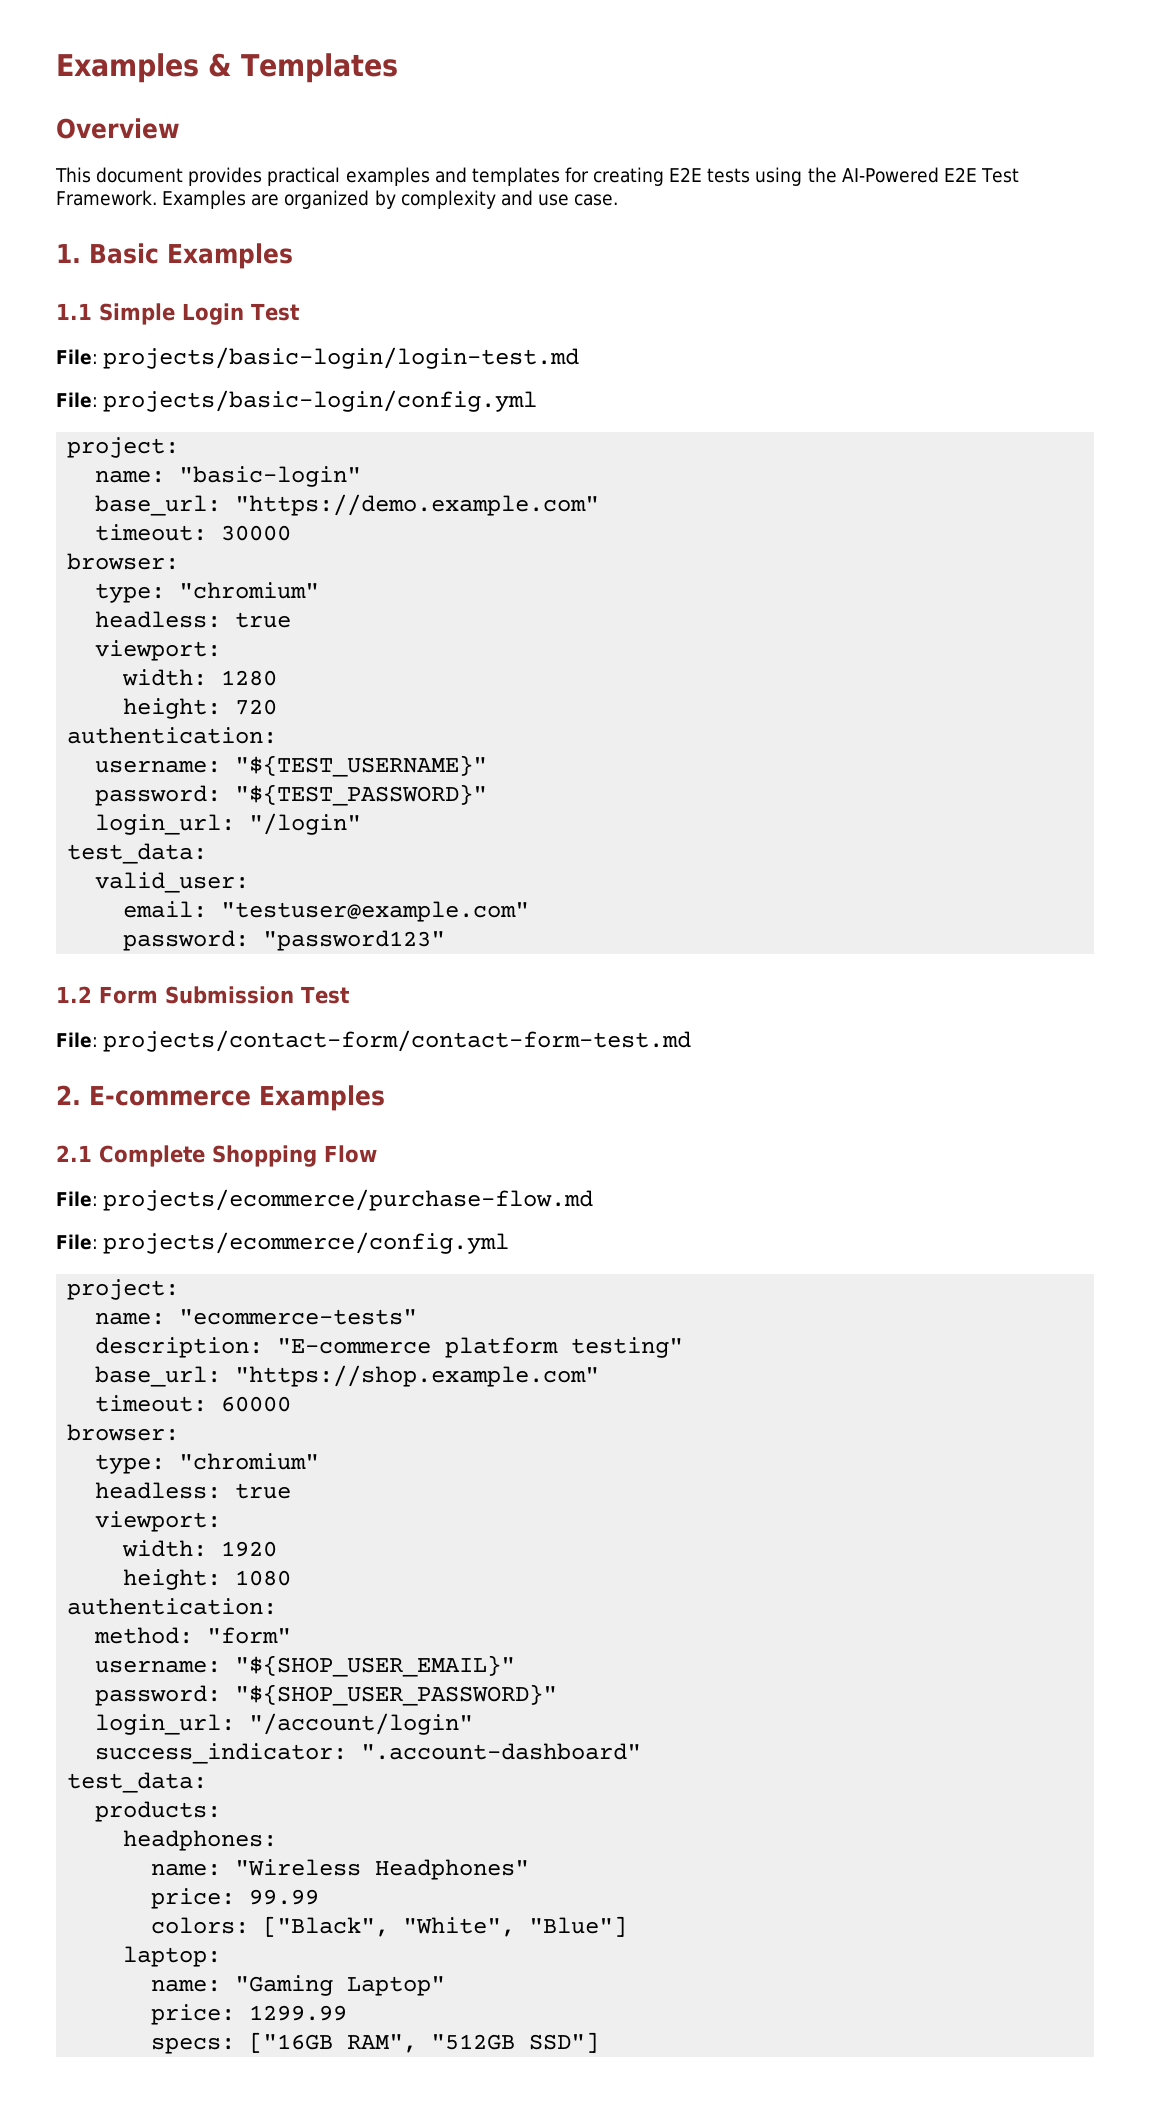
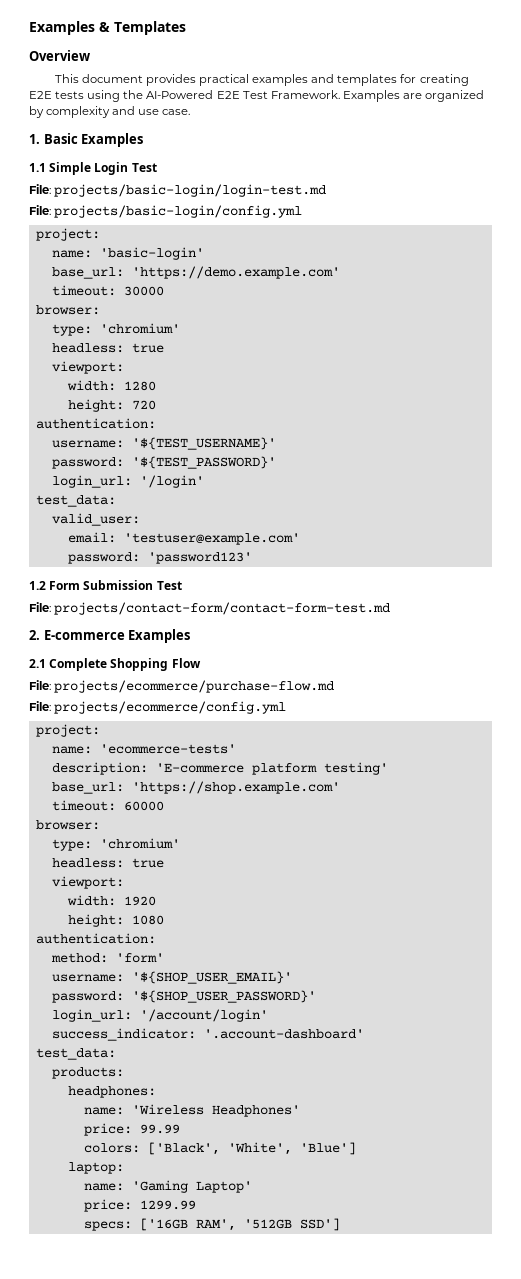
[179,466,362,487] [95,494,600,516] "basic-login" // base_url: "https://demo.example.com" -> [99,247,204,260] [51,266,340,279] 'basic-login' // base_url: 'https://demo.example.com'
[179,582,320,599] "chromium" -> [99,323,180,334] 'chromium'
[235,755,488,777] [95,784,488,806] [95,813,362,835] "${TEST_USERNAME}" // password: "${TEST_PASSWORD}" // login_url: "/login" -> [131,437,276,450] [51,456,276,469] [51,475,204,488] '${TEST_USERNAME}' // password: '${TEST_PASSWORD}' // login_url: '/login'
[221,901,530,922] [123,930,446,951] "testuser@example.com" // password: "password123" -> [123,533,300,545] [67,552,252,564] 'testuser@example.com' // password: 'password123'
[179,1309,418,1325] "ecommerce-tests" -> [99,744,236,754] 'ecommerce-tests'
[277,1337,684,1358] [95,1365,600,1387] "E-commerce platform testing" // base_url: "https://shop.example.com" -> [155,762,388,775] [51,781,340,794] 'E-commerce platform testing' // base_url: 'https://shop.example.com'
[179,1453,320,1470] "chromium" -> [99,838,180,849] 'chromium'
[207,1627,292,1644] [95,1655,516,1677] [95,1684,558,1706] [95,1713,474,1735] "form" // username: "${SHOP_USER_EMAIL}" // password: "${SHOP_USER_PASSWORD}" // login_url: "/account/login" -> [115,953,164,963] [51,971,292,984] [51,990,316,1003] [51,1009,268,1022] 'form' // username: '${SHOP_USER_EMAIL}' // password: '${SHOP_USER_PASSWORD}' // login_url: '/account/login'
[361,1743,642,1760] ".account-dashboard" -> [203,1029,364,1039] '.account-dashboard'
[235,1859,530,1880] "Wireless Headphones" -> [131,1104,300,1117] 'Wireless Headphones'
[263,1916,628,1937] ["Black", "White", "Blue"] -> [147,1142,356,1155] ['Black', 'White', 'Blue']
[235,1975,446,1996] "Gaming Laptop" -> [131,1180,252,1193] 'Gaming Laptop'
[249,2032,600,2053] ["16GB RAM", "512GB SSD"] -> [139,1218,340,1231] ['16GB RAM', '512GB SSD']

